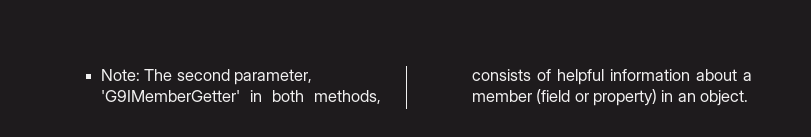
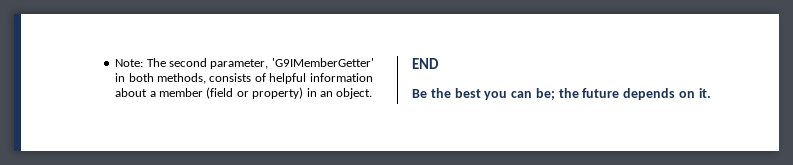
(749, 98) none -> [412,58,439,69] [412,88,711,100] // END // Be the best you can be; the future depends on it.

